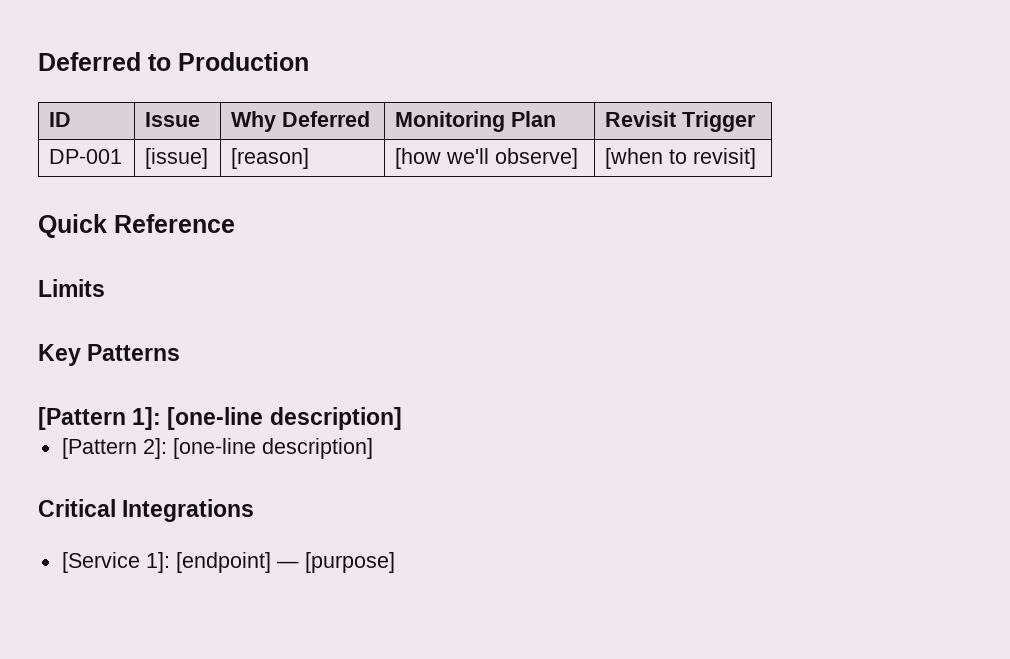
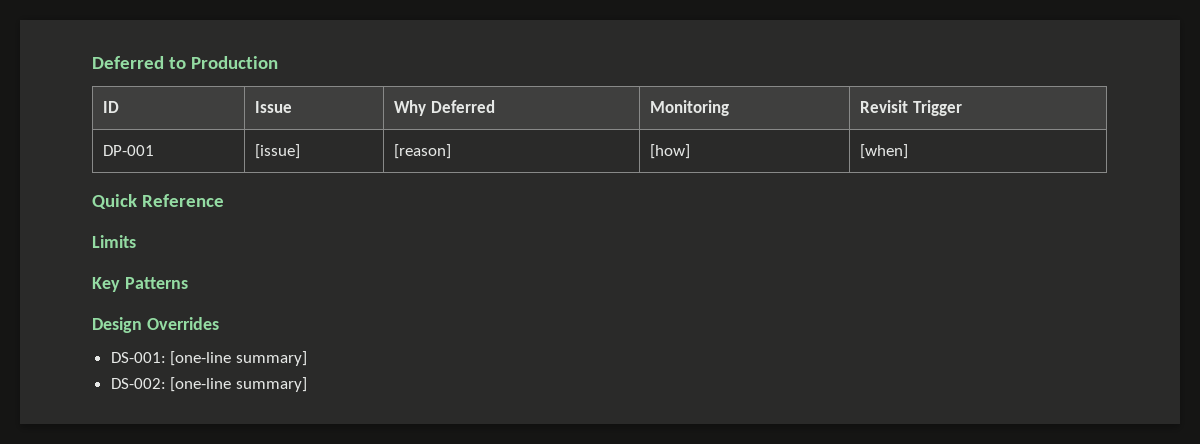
[511,111,557,127] Plan -> (730, 108) none
[395,148,579,169] [605,148,757,169] [how we'll observe] | [when to revisit] -> [650,144,691,159] [860,144,909,159] [how] | [when]
[38,407,402,430] [61,438,373,459] [38,499,255,522] [61,552,395,573] [Pattern 1]: [one-line description] // [Pattern 2]: [one-line description] // Critical Integrations // [Service 1]: [endpoint] — [purpose] -> [92,317,219,333] [110,351,307,366] [110,377,307,392] Design Overrides // DS-001: [one-line summary] // DS-002: [one-line summary]

